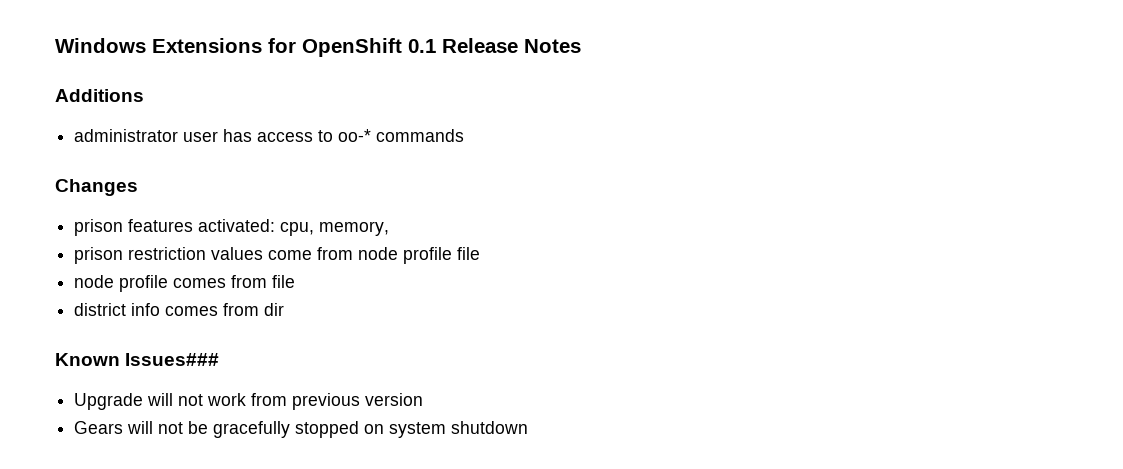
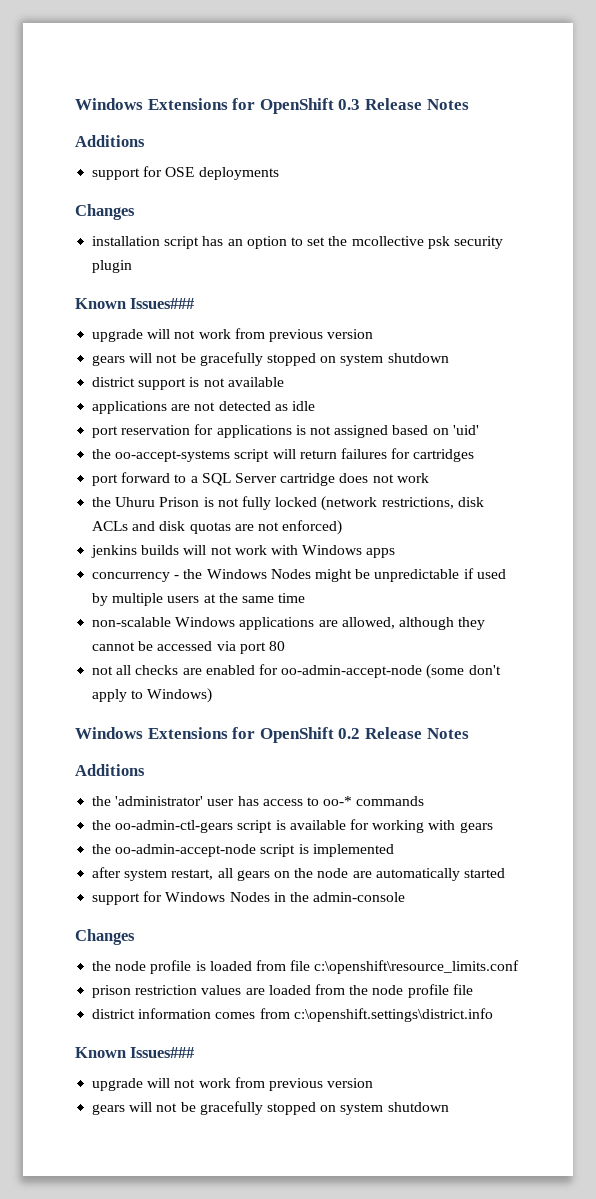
[55,38,581,57] [55,89,144,102] [74,129,465,142] [55,179,138,196] [74,219,390,236] [74,247,481,264] [74,275,296,292] [74,303,285,316] [55,353,220,366] [74,393,424,410] [74,421,529,438] Windows Extensions for OpenShift 0.1 Release Notes // Additions // administrator user has access to oo-* commands // Changes // prison features activated: cpu, memory, // prison restriction values come from node profile file // node profile comes from file // district info comes from dir // Known Issues### // Upgrade will not work from previous version // Gears will not be gracefully stopped on system shutdown -> [75,98,469,114] [75,135,145,147] [92,166,279,180] [75,204,135,220] [92,236,503,249] [92,260,133,273] [75,298,196,309] [92,328,374,342] [92,352,449,366] [92,377,284,390] [92,401,315,414] [92,424,479,438] [92,448,475,462] [92,472,429,486] [92,496,484,511] [92,520,343,535] [91,545,396,558] [92,568,506,582] [92,593,306,606] [92,617,486,630] [92,641,285,654] [92,664,501,679] [92,688,213,703] [75,727,469,743] [75,764,145,776] [92,796,425,806] [92,819,493,833] [92,844,394,857] [92,867,505,881] [92,891,406,905] [75,929,135,945] [92,960,520,974] [92,984,473,998] [92,1008,493,1022] [75,1047,196,1058] [92,1077,374,1091] [92,1101,449,1115] Windows Extensions for OpenShift 0.3 Release Notes // Additions // support for OSE deployments // Changes // installation script has an option to set the mcollective psk security plugin // Known Issues### // upgrade will not work from previous version // gears will not be gracefully stopped on system shutdown // district support is not available // applications are not detected as idle // port reservation for applications is not assigned based on 'uid' // the oo-accept-systems script will return failures for cartridges // port forward to a SQL Server cartridge does not work // the Uhuru Prison is not fully locked (network restrictions, disk ACLs and disk quotas are not enforced) // jenkins builds will not work with Windows apps // concurrency - the Windows Nodes might be unpredictable if used by multiple users at the same time // non-scalable Windows applications are allowed, although they cannot be accessed via port 80 // not all checks are enabled for oo-admin-accept-node (some don't apply to Windows) // Windows Extensions for OpenShift 0.2 Release Notes // Additions // the 'administrator' user has access to oo-* commands // the oo-admin-ctl-gears script is available for working with gears // the oo-admin-accept-node script is implemented // after system restart, all gears on the node are automatically started // support for Windows Nodes in the admin-console // Changes // the node profile is loaded from file c:\openshift\resource_limits.conf // prison restriction values are loaded from the node profile file // district information comes from c:\openshift.settings\district.info // Known Issues### // upgrade will not work from previous version // gears will not be gracefully stopped on system shutdown

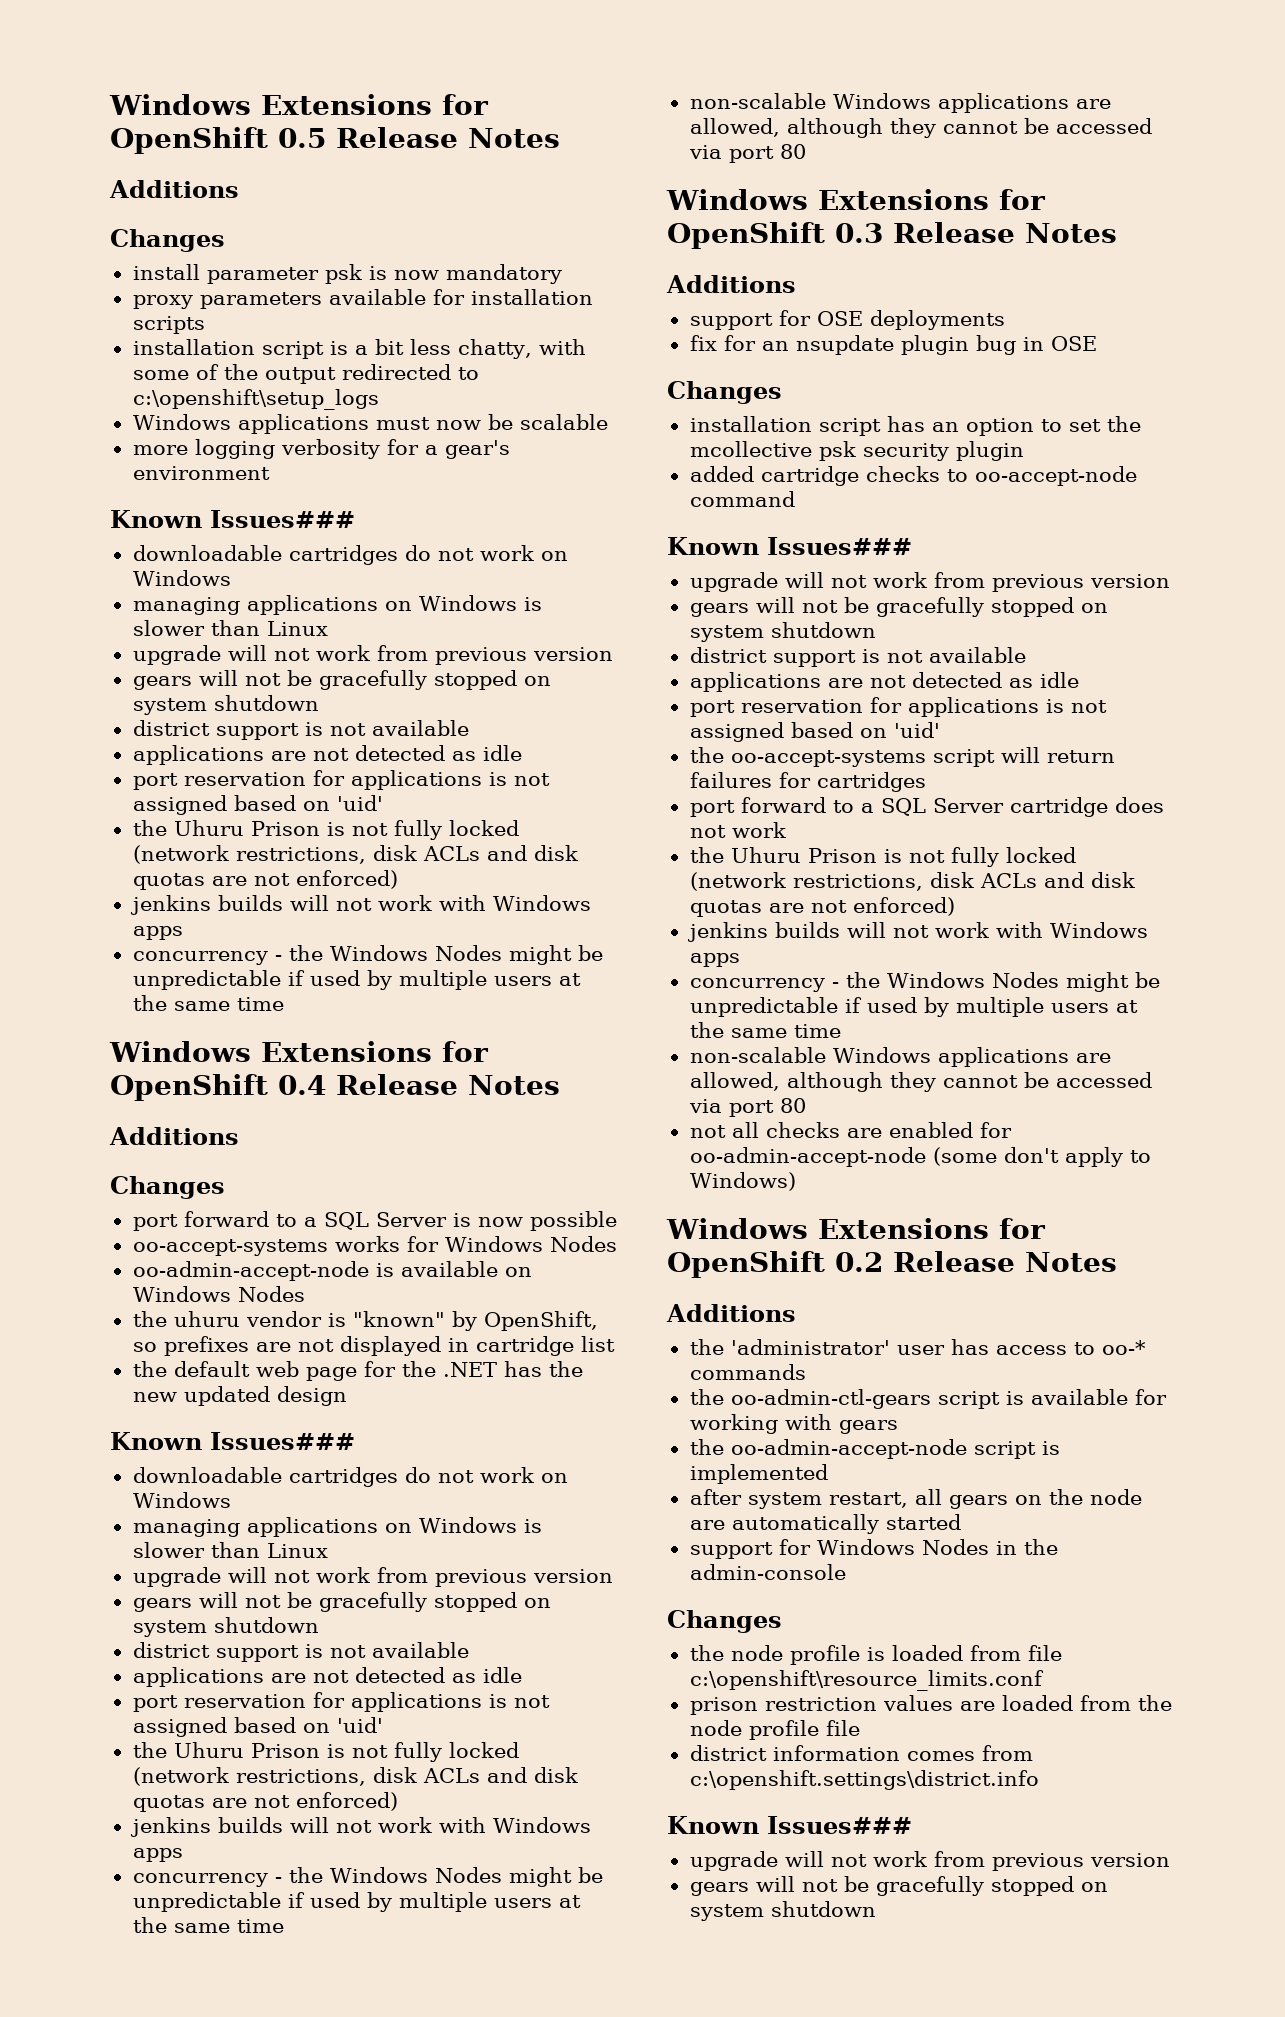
[75,98,334,114] Windows Extensions for OpenShift -> [109,94,489,115] [110,127,560,154] [109,180,239,198] [110,229,225,252] [132,264,562,284] [132,289,593,309] [132,316,205,334] [132,339,586,359] [132,364,479,384] [132,389,379,410] [132,414,608,434] [132,439,510,459] [132,466,270,480] [110,510,355,528] [132,545,568,565] [132,570,231,586] [132,595,542,615] [132,620,328,636] [132,645,613,665] [132,670,551,690] [132,695,319,715] [132,720,469,740] [132,745,522,765] [132,770,550,790] [132,795,383,815] [132,820,519,840] [132,845,578,864] [132,870,398,890] [129,895,591,915] [132,926,183,940] [132,945,603,965] [132,970,581,990] [132,995,284,1011] [109,1041,489,1062] [110,1074,560,1101] [109,1127,239,1145] [110,1176,225,1199] [132,1211,617,1231] [132,1236,617,1256] [132,1261,532,1281] [132,1286,305,1302] [132,1311,598,1331] [132,1336,615,1356] [132,1361,583,1381] [132,1386,347,1406] [110,1432,355,1450] [132,1467,568,1487] [132,1492,231,1508] [132,1517,542,1537] [132,1542,328,1558] [132,1567,613,1587] [132,1592,551,1612] [132,1617,319,1637] [132,1642,469,1662] [132,1667,522,1687] [132,1692,550,1712] [132,1717,383,1737] [132,1742,519,1762] [132,1767,578,1786] [132,1792,398,1812] [129,1817,591,1837] [132,1848,183,1862] [132,1867,603,1887] [132,1892,581,1912] [132,1917,284,1933] [689,93,1111,113] [689,118,1152,138] [688,144,806,163] [666,189,1046,210] [667,222,825,249] Windows Extensions for OpenShift 0.5 Release Notes // Additions // Changes // install parameter psk is now mandatory // proxy parameters available for installation scripts // installation script is a bit less chatty, with some of the output redirected to c:\openshift\setup_logs // Windows applications must now be scalable // more logging verbosity for a gear's environment // Known Issues### // downloadable cartridges do not work on Windows // managing applications on Windows is slower than Linux // upgrade will not work from previous version // gears will not be gracefully stopped on system shutdown // district support is not available // applications are not detected as idle // port reservation for applications is not assigned based on 'uid' // the Uhuru Prison is not fully locked (network restrictions, disk ACLs and disk quotas are not enforced) // jenkins builds will not work with Windows apps // concurrency - the Windows Nodes might be unpredictable if used by multiple users at the same time // Windows Extensions for OpenShift 0.4 Release Notes // Additions // Changes // port forward to a SQL Server is now possible // oo-accept-systems works for Windows Nodes // oo-admin-accept-node is available on Windows Nodes // the uhuru vendor is "known" by OpenShift, so prefixes are not displayed in cartridge list // the default web page for the .NET has the new updated design // Known Issues### // downloadable cartridges do not work on Windows // managing applications on Windows is slower than Linux // upgrade will not work from previous version // gears will not be gracefully stopped on system shutdown // district support is not available // applications are not detected as idle // port reservation for applications is not assigned based on 'uid' // the Uhuru Prison is not fully locked (network restrictions, disk ACLs and disk quotas are not enforced) // jenkins builds will not work with Windows apps // concurrency - the Windows Nodes might be unpredictable if used by multiple users at the same time // non-scalable Windows applications are allowed, although they cannot be accessed via port 80 // Windows Extensions for OpenShift
(279, 173) none -> [689,335,1097,355] // fix for an nsupdate plugin bug in OSE
(133, 266) none -> [689,466,1137,486] [689,491,795,507] // added cartridge checks to oo-accept-node command

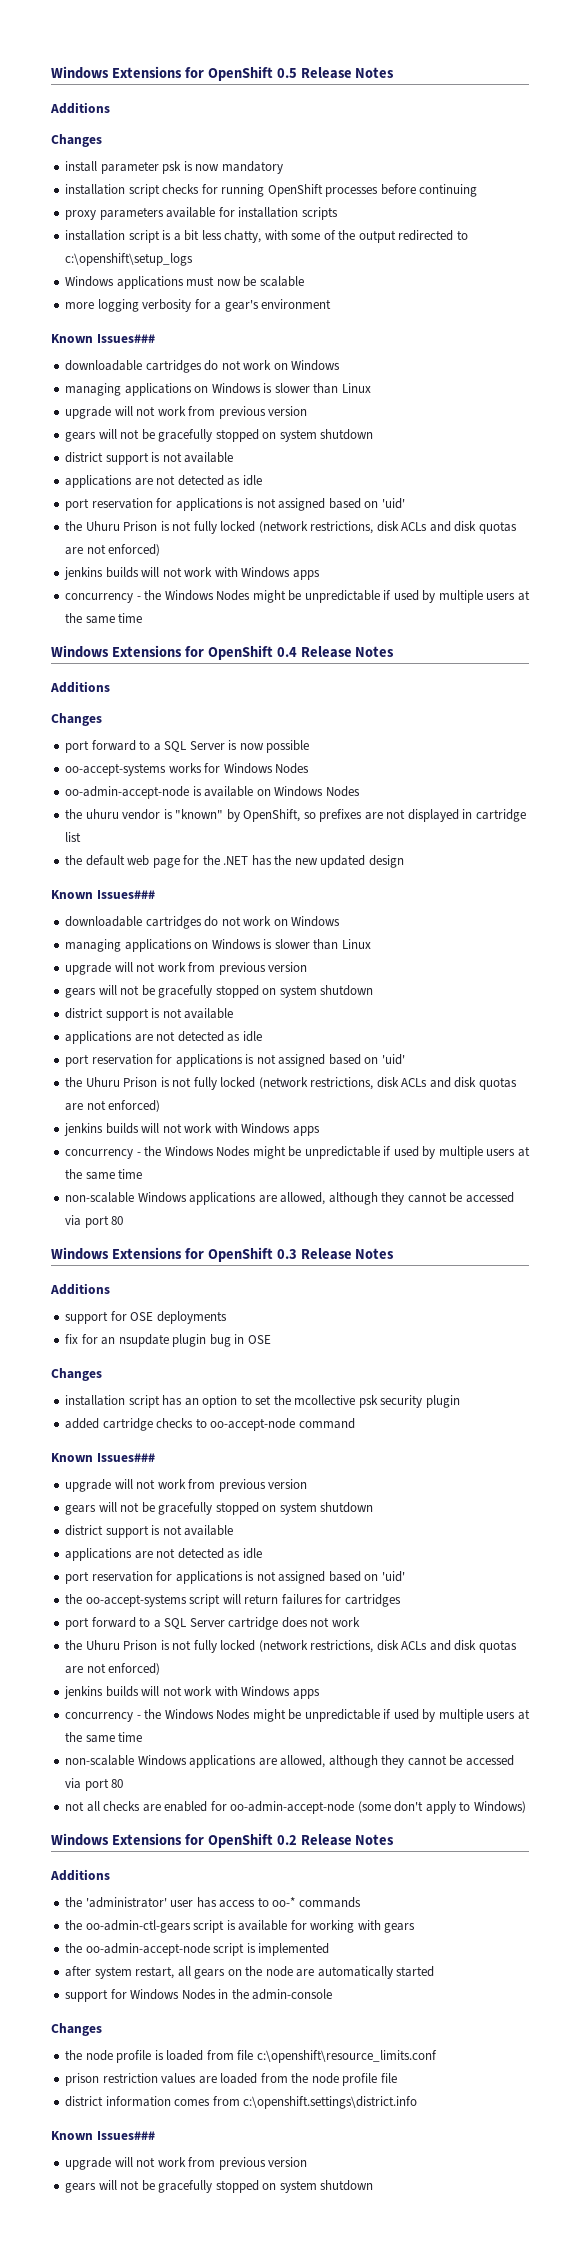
(562, 274) none -> [65,184,478,197] // installation script checks for running OpenShift processes before continuing

